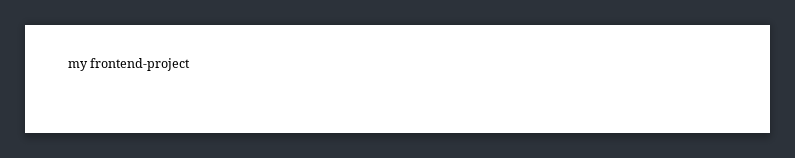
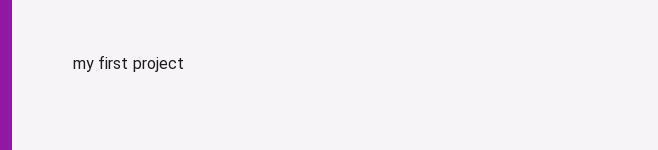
[90,58,191,71] frontend-project -> [98,55,184,72] first project

